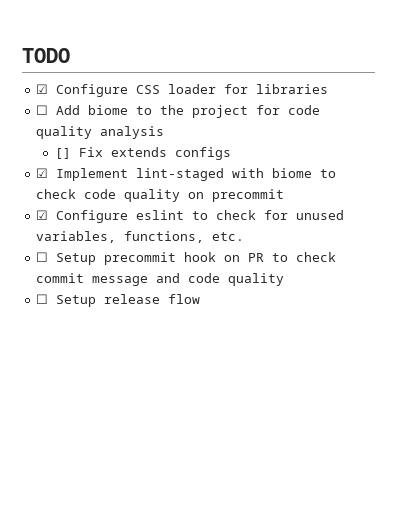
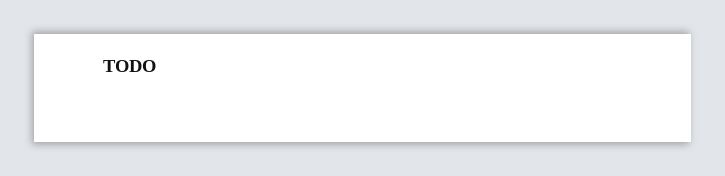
[36,84,329,97] [36,105,321,118] [36,126,165,139] [54,147,231,160] [36,168,337,181] [36,189,285,202] [36,210,345,223] [36,231,245,243] [36,252,337,265] [36,273,285,286] [36,294,201,307] // ☑ Configure CSS loader for libraries // ☐ Add biome to the project for code quality analysis // [] Fix extends configs // ☑ Implement lint-staged with biome to check code quality on precommit // ☑ Configure eslint to check for unused variables, functions, etc. // ☐ Setup precommit hook on PR to check commit message and code quality // ☐ Setup release flow -> (156, 66) none

